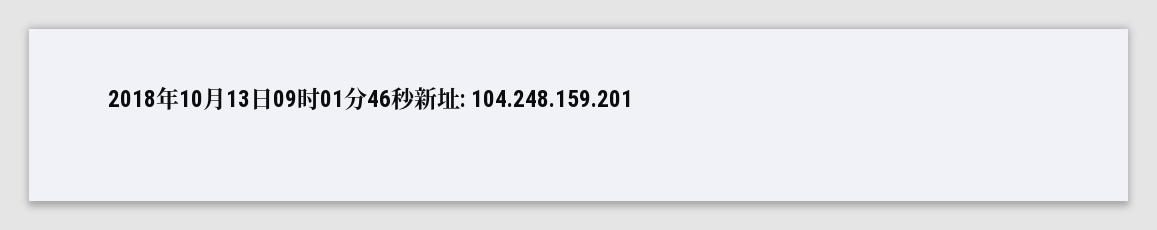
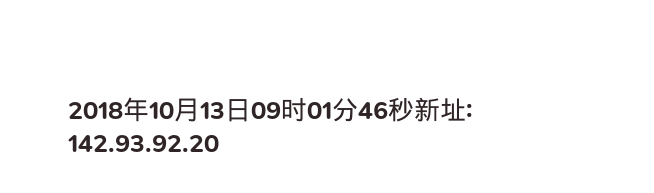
[471,90,634,107] 104.248.159.201 -> [67,135,219,152] 142.93.92.20

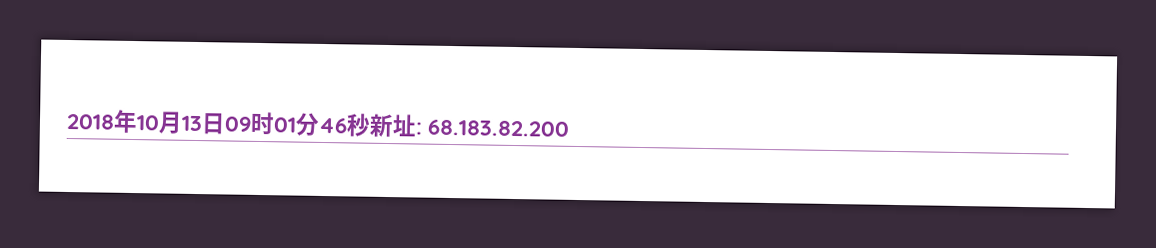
[67,135,219,152] 142.93.92.20 -> [427,119,571,137] 68.183.82.200

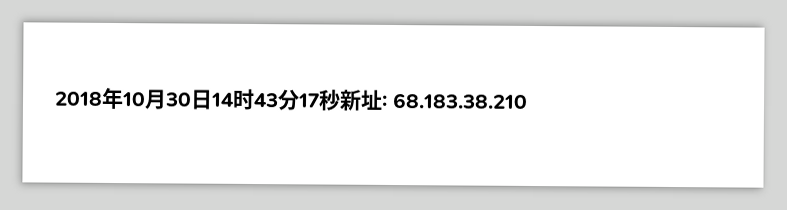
[181,111,348,136] 13日09时01分46 -> [164,88,320,111] 30日14时43分17
[427,119,571,137] 68.183.82.200 -> [392,92,528,109] 68.183.38.210

